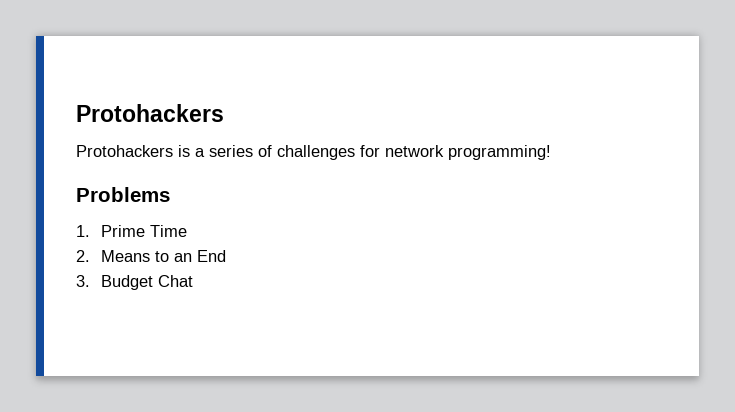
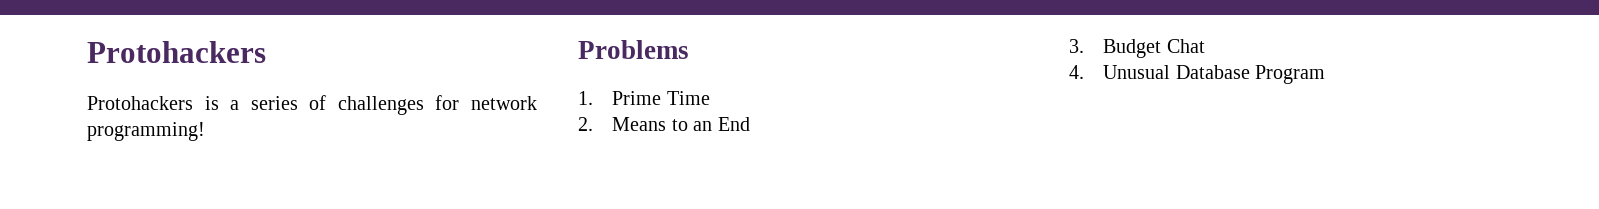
(194, 281) none -> [1069,65,1326,84] // 4. Unusual Database Program

